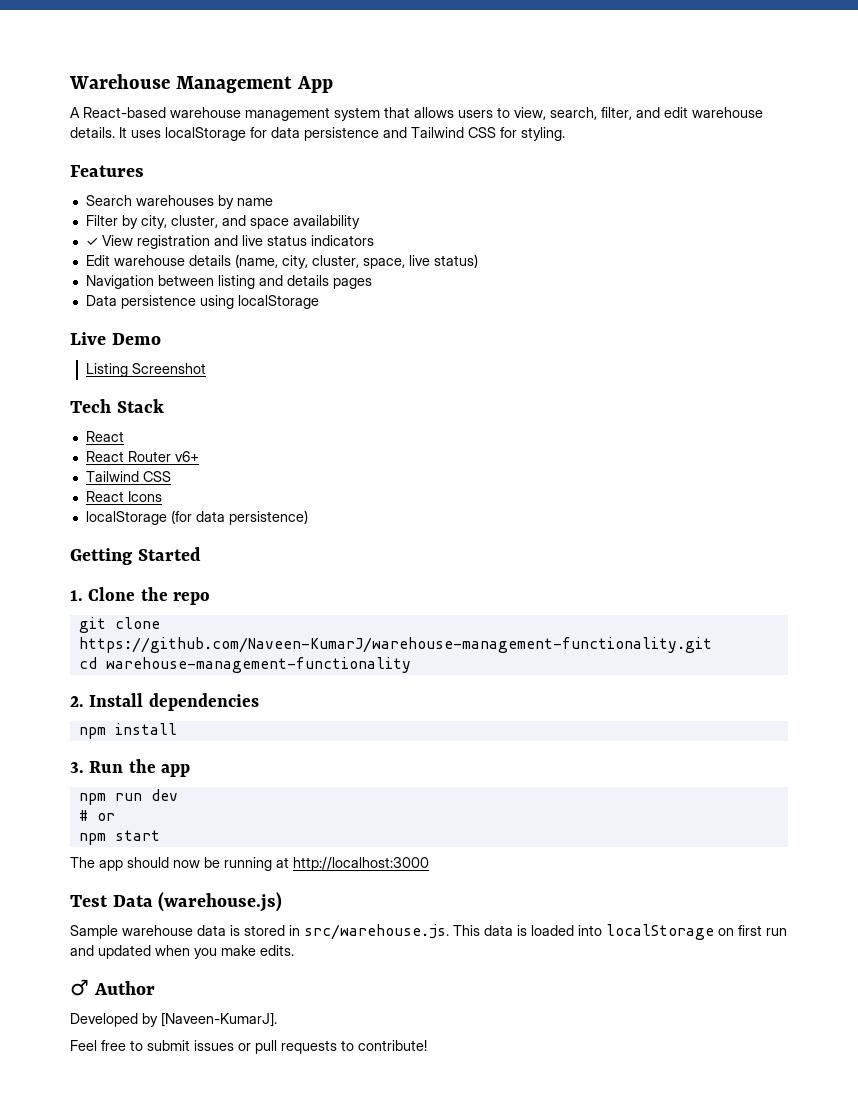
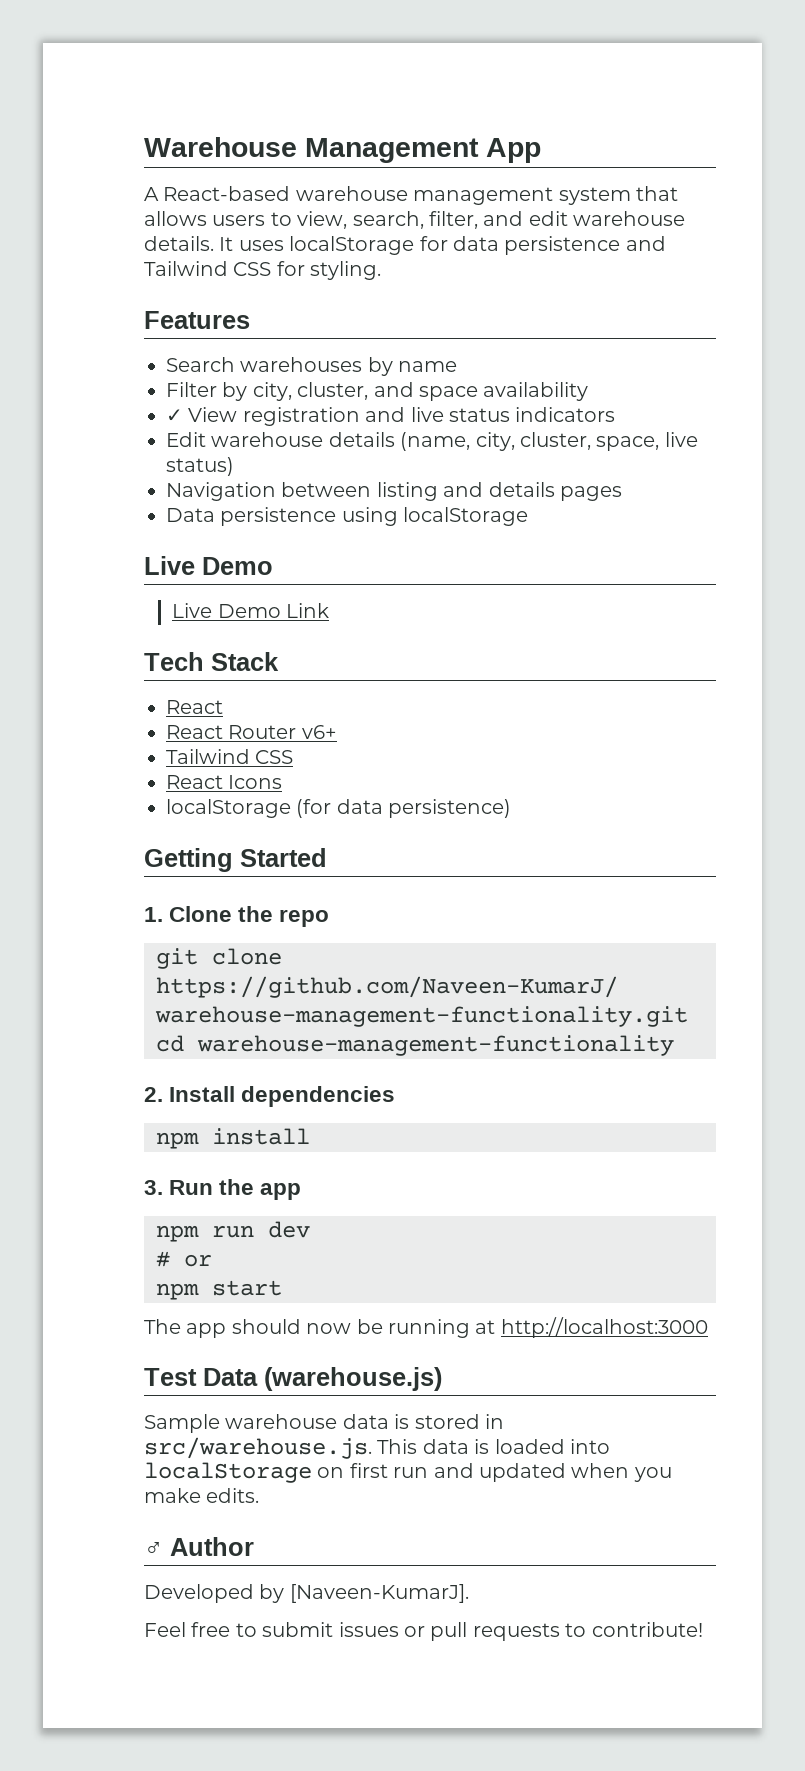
[86,363,207,377] Listing Screenshot -> [172,603,330,618] Live Demo Link

